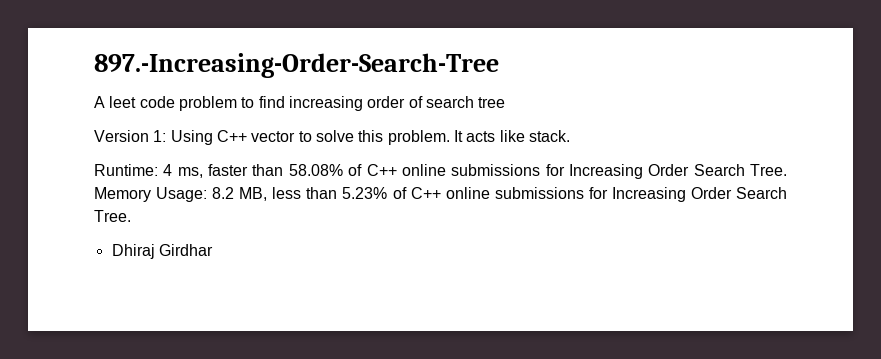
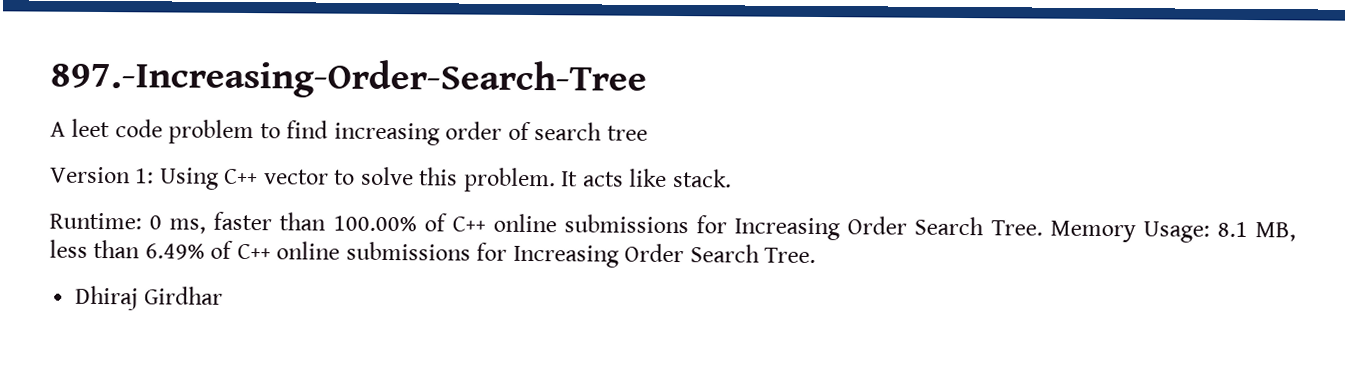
[163,164,173,176] 4 -> [149,215,163,230] 0
[288,164,343,176] 58.08% -> [332,215,417,232] 100.00%
[212,187,235,199] 8.2 -> [1216,221,1248,238] 8.1
[342,187,388,199] 5.23% -> [144,243,205,260] 6.49%

